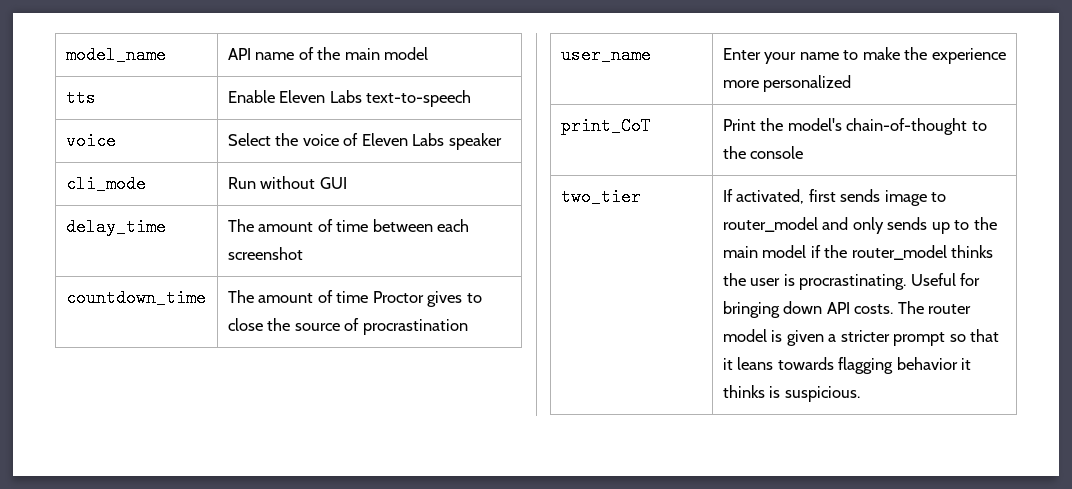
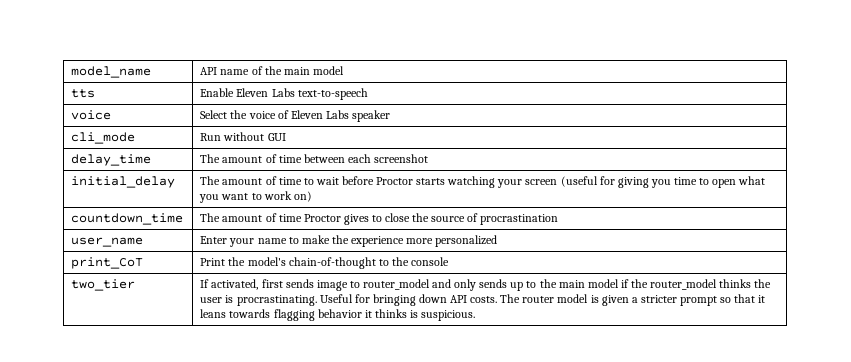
(303, 253) none -> [71,176,176,188] [200,176,766,188] [199,191,312,203] // initial_delay | The amount of time to wait before Proctor starts watching your screen (useful for giving you time to open what you want to work on)

